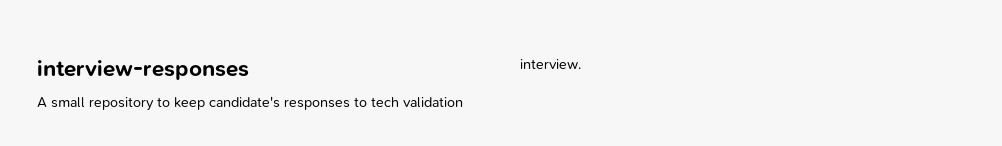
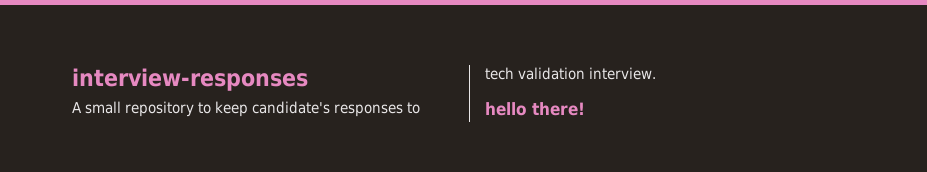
(581, 64) none -> [485,102,585,116] // hello there!

